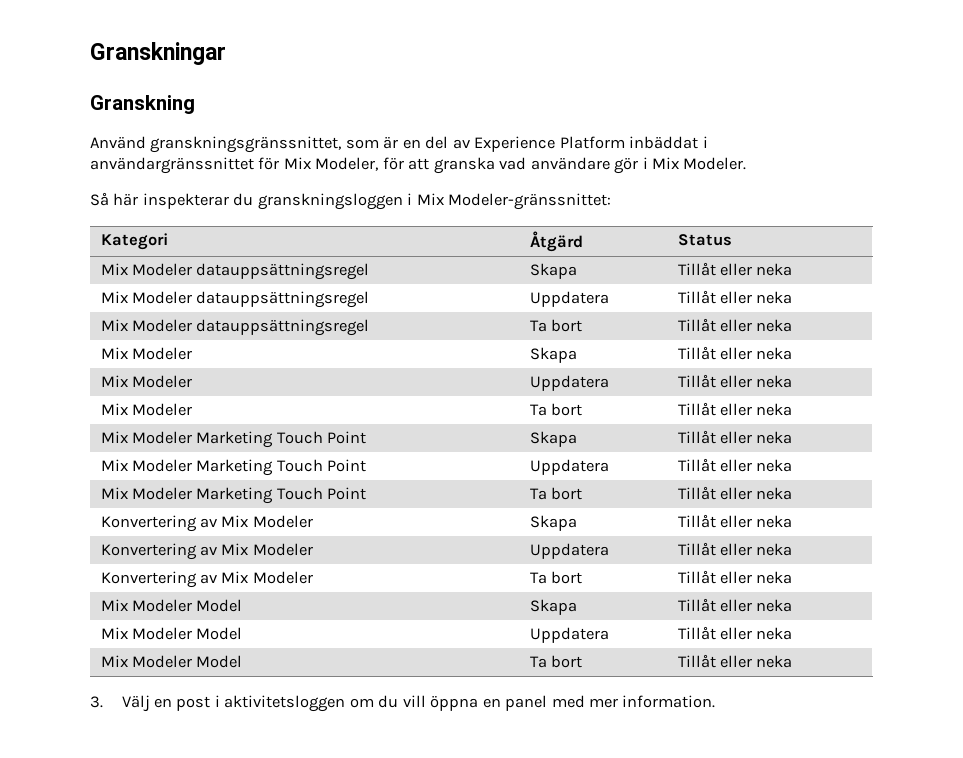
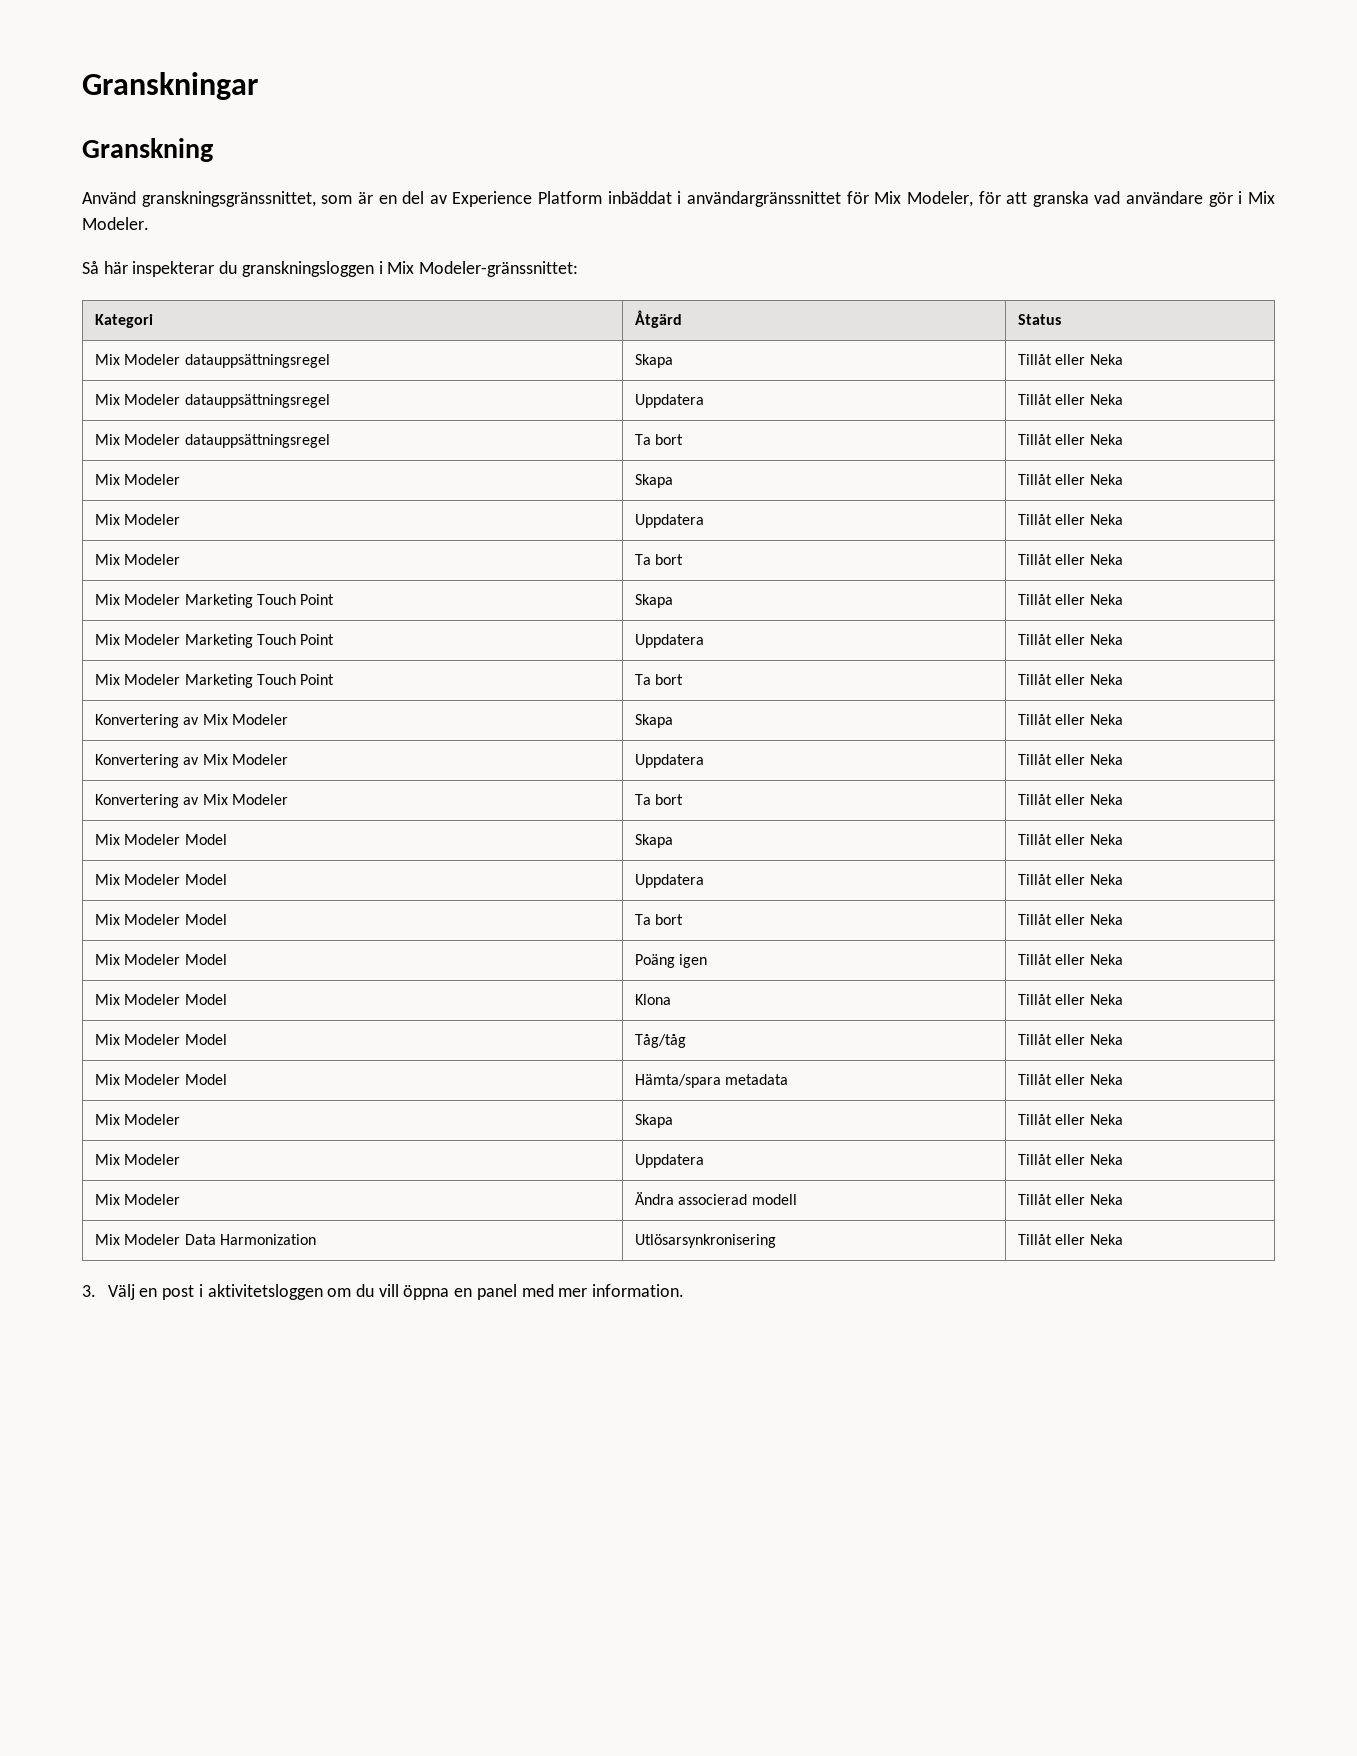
[756,263,793,276] neka -> [1089,354,1123,365] Neka
[756,291,793,304] neka -> [1089,394,1123,405] Neka
[756,319,793,332] [100,347,192,360] [529,347,577,363] [677,346,793,360] [100,375,192,388] [529,375,609,391] [677,374,793,388] [100,403,192,416] [529,403,582,416] [677,402,793,416] neka // Mix Modeler | Skapa | Tillåt eller neka // Mix Modeler | Uppdatera | Tillåt eller neka // Mix Modeler | Ta bort | Tillåt eller neka -> [1089,434,1123,445] [95,474,181,485] [635,474,674,488] [1018,474,1123,485] [95,514,181,525] [635,514,705,528] [1018,514,1123,525] [95,554,181,565] [635,554,684,565] [1018,554,1123,565] Neka // Mix Modeler | Skapa | Tillåt eller Neka // Mix Modeler | Uppdatera | Tillåt eller Neka // Mix Modeler | Ta bort | Tillåt eller Neka
[756,431,793,444] neka -> [1089,594,1123,605] Neka
[756,459,793,472] neka -> [1089,634,1123,645] Neka
[756,487,793,500] neka -> [1089,674,1123,685] Neka
[756,515,793,528] neka -> [1089,714,1123,725] Neka
[756,543,793,556] neka -> [1089,754,1123,765] Neka
[756,571,793,584] neka -> [1089,794,1123,805] Neka
[756,599,793,612] neka -> [1089,834,1123,845] Neka
[756,627,793,640] neka -> [1089,874,1123,885] Neka
[756,655,793,668] neka -> [1089,914,1123,925] [95,954,227,965] [635,954,708,968] [1018,954,1123,965] [95,994,227,1005] [635,994,672,1005] [1018,994,1123,1005] [95,1034,227,1045] [635,1034,687,1048] [1018,1034,1123,1045] [95,1074,227,1085] [635,1074,789,1088] [1018,1074,1123,1085] [95,1114,181,1125] [635,1114,674,1128] [1018,1114,1123,1125] [95,1154,181,1165] [635,1154,705,1168] [1018,1154,1123,1165] [95,1194,181,1205] [635,1192,797,1205] [1018,1194,1123,1205] [95,1234,316,1245] [635,1234,777,1248] [1018,1234,1123,1245] Neka // Mix Modeler Model | Poäng igen | Tillåt eller Neka // Mix Modeler Model | Klona | Tillåt eller Neka // Mix Modeler Model | Tåg/tåg | Tillåt eller Neka // Mix Modeler Model | Hämta/spara metadata | Tillåt eller Neka // Mix Modeler | Skapa | Tillåt eller Neka // Mix Modeler | Uppdatera | Tillåt eller Neka // Mix Modeler | Ändra associerad modell | Tillåt eller Neka // Mix Modeler Data Harmonization | Utlösarsynkronisering | Tillåt eller Neka

